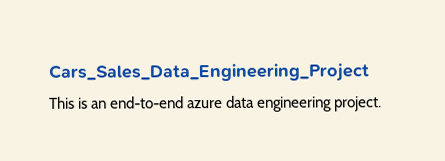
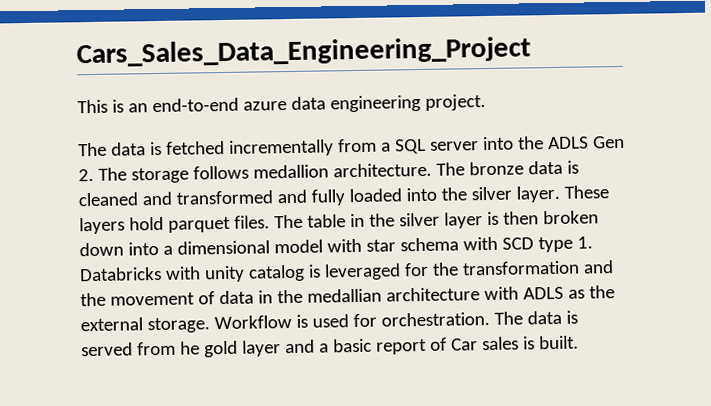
(383, 104) none -> [78,135,625,157] [78,160,579,184] [78,185,609,207] [79,210,599,235] [79,236,593,257] [79,260,614,283] [80,285,615,307] [80,310,578,334] [81,335,579,358] // The data is fetched incrementally from a SQL server into the ADLS Gen 2. The storage follows medallion architecture. The bronze data is cleaned and transformed and fully loaded into the silver layer. These layers hold parquet files. The table in the silver layer is then broken down into a dimensional model with star schema with SCD type 1. Databricks with unity catalog is leveraged for the transformation and the movement of data in the medallian architecture with ADLS as the external storage. Workflow is used for orchestration. The data is served from he gold layer and a basic report of Car sales is built.

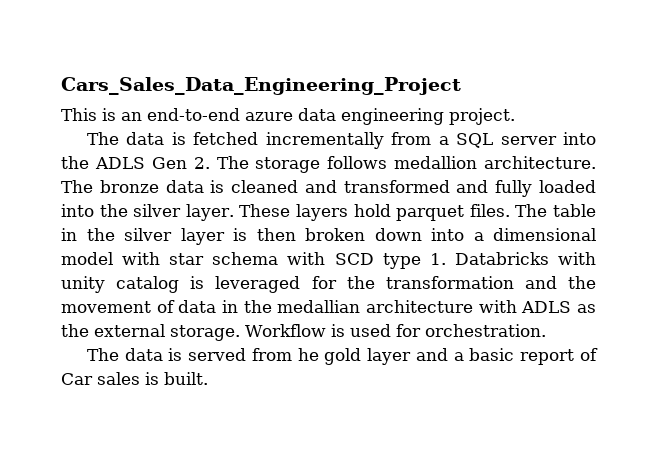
(490, 319) none -> (546, 330) //

